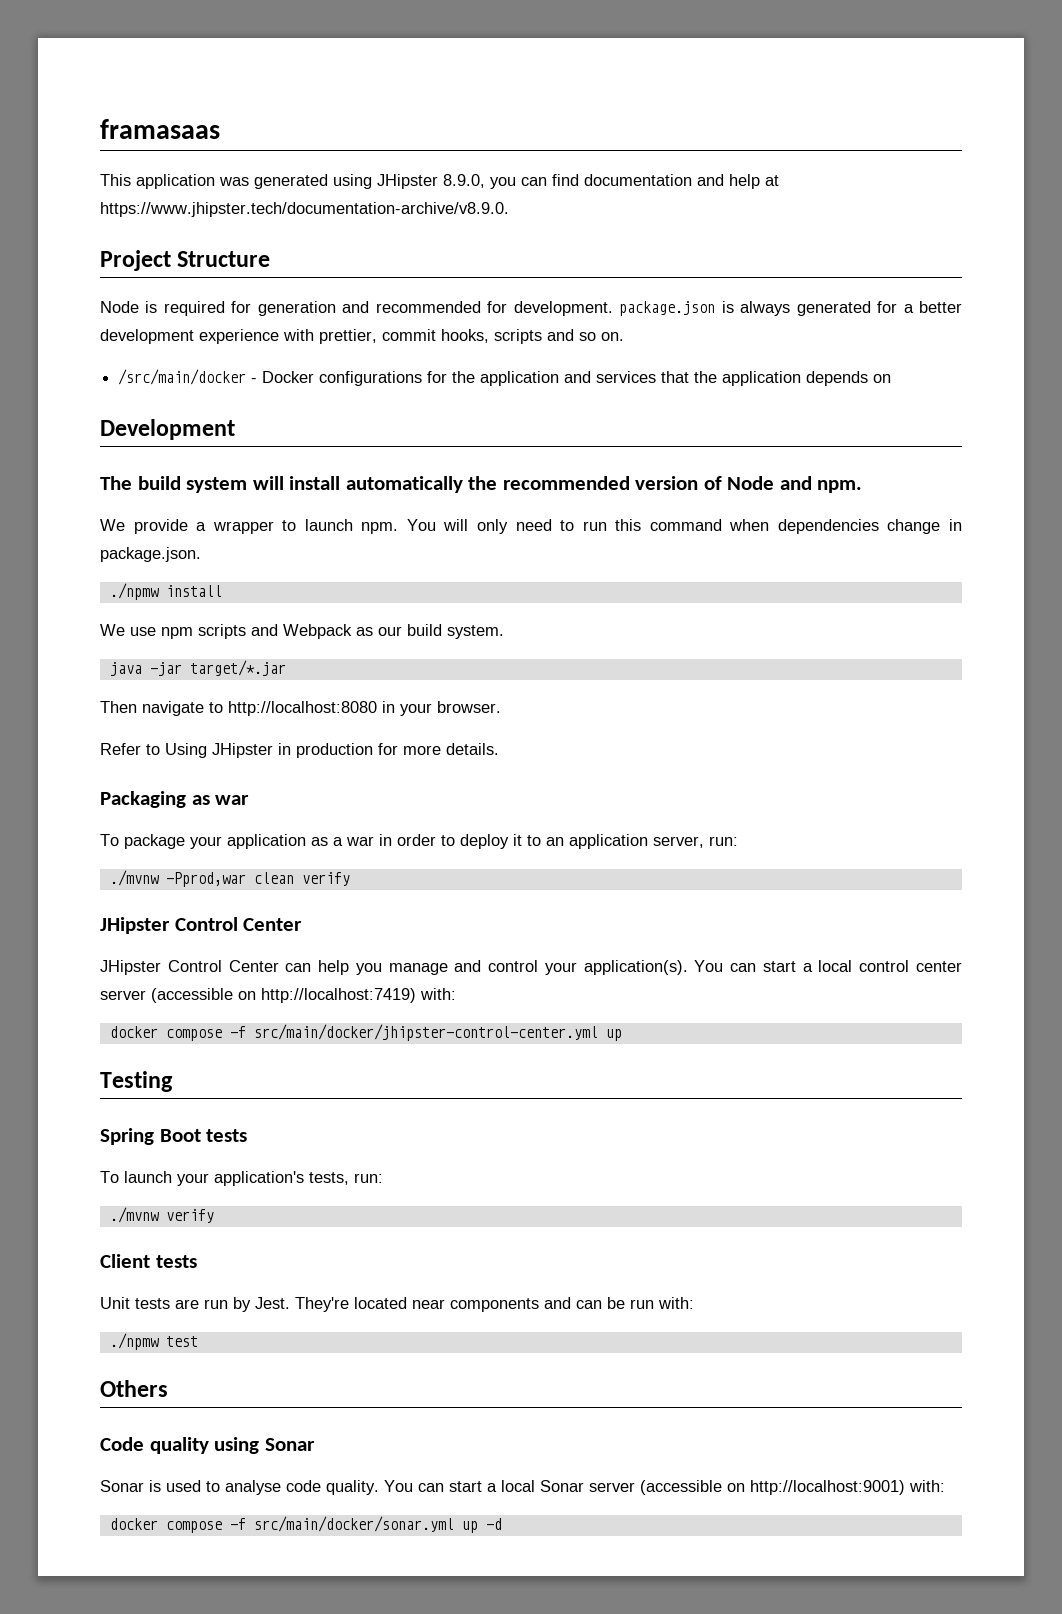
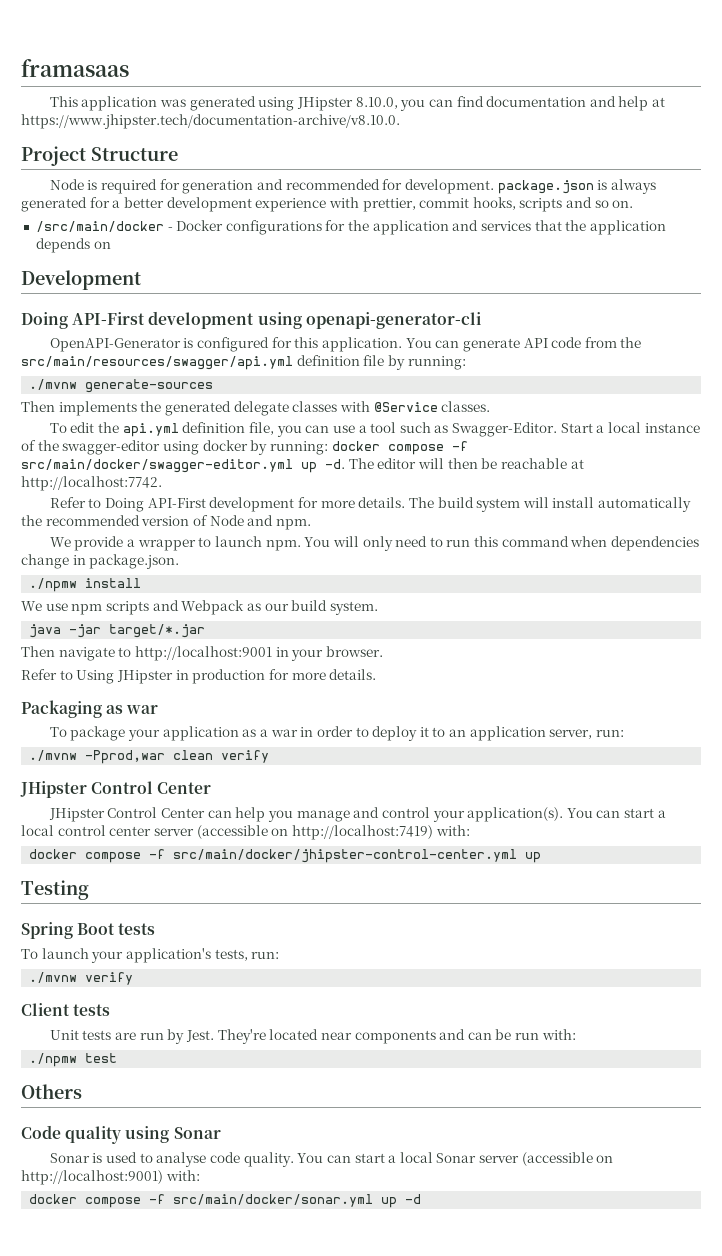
[443,174,485,188] 8.9.0, -> [355,97,398,109] 8.10.0,
[100,202,509,217] https://www.jhipster.tech/documentation-archive/v8.9.0. -> [21,114,400,129] https://www.jhipster.tech/documentation-archive/v8.10.0.
(235, 429) none -> [21,311,481,329] [49,337,642,352] [21,355,466,370] [29,379,214,393] [21,401,491,416] [49,422,700,437] [21,440,468,455] [21,458,584,473] [21,476,162,491] [49,497,406,512] Doing API-First development using openapi-generator-cli // OpenAPI-Generator is configured for this application. You can generate API code from the src/main/resources/swagger/api.yml definition file by running: // ./mvnw generate-sources // Then implements the generated delegate classes with @Service classes. // To edit the api.yml definition file, you can use a tool such as Swagger-Editor. Start a local instance of the swagger-editor using docker by running: docker compose -f src/main/docker/swagger-editor.yml up -d. The editor will then be reachable at http://localhost:7742. // Refer to Doing API-First development for more details.
[228,701,377,716] http://localhost:8080 -> [134,646,272,661] http://localhost:9001

